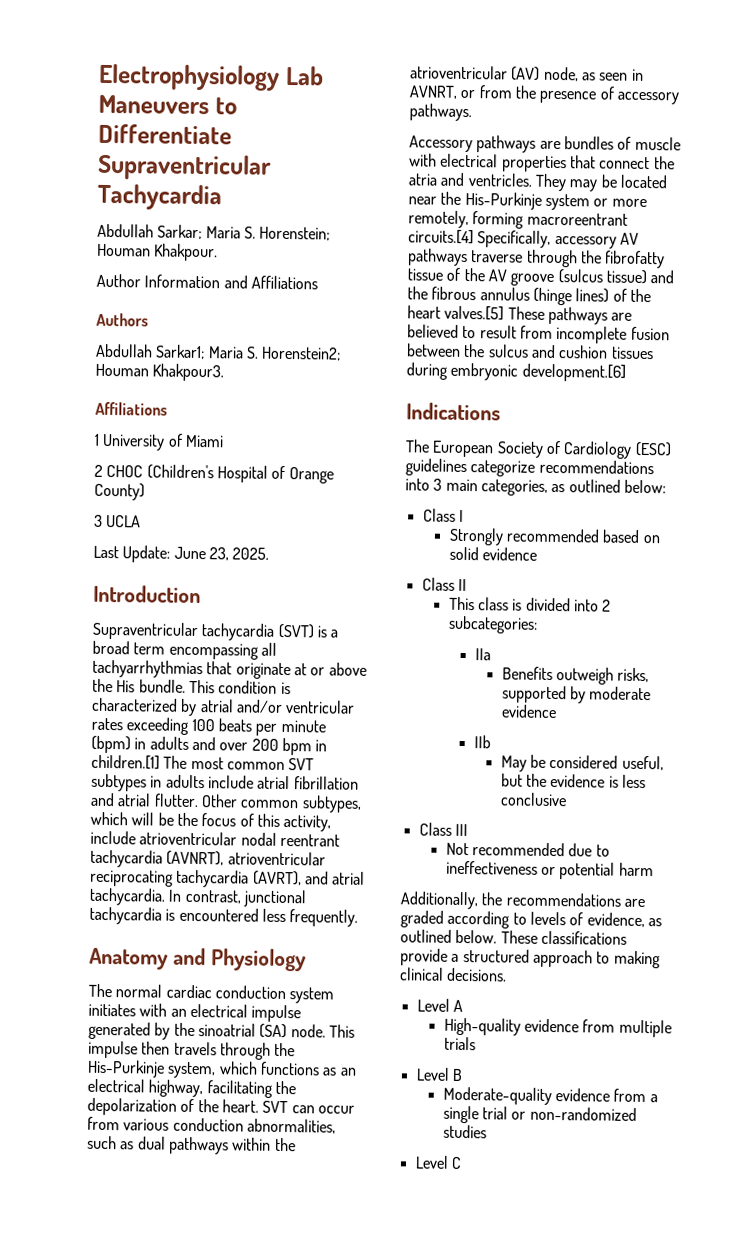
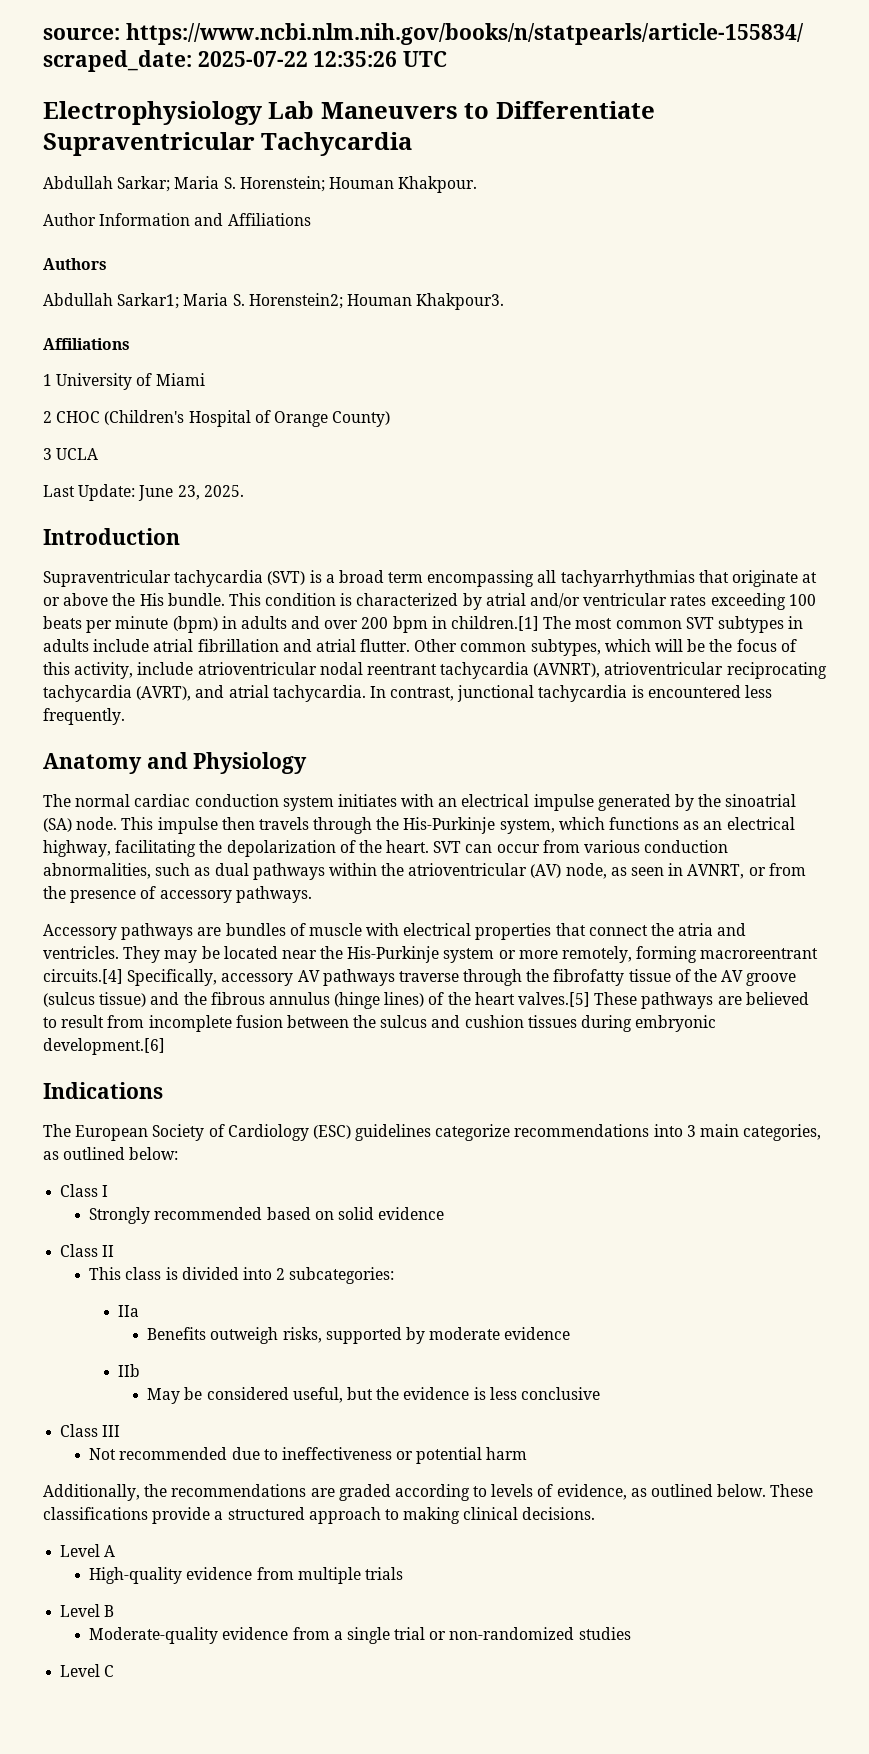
(98, 77) none -> [43,23,804,45] [43,50,448,72] source: https://www.ncbi.nlm.nih.gov/books/n/statpearls/article-155834/ scraped_date: 2025-07-22 12:35:26 UTC //

